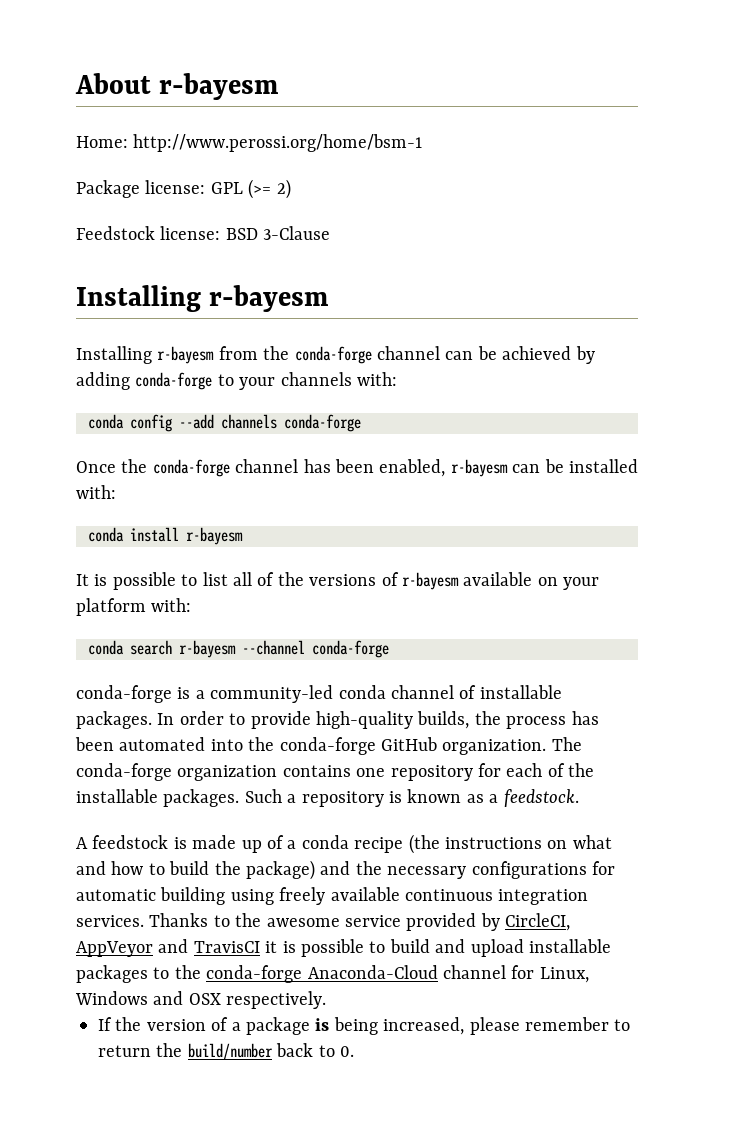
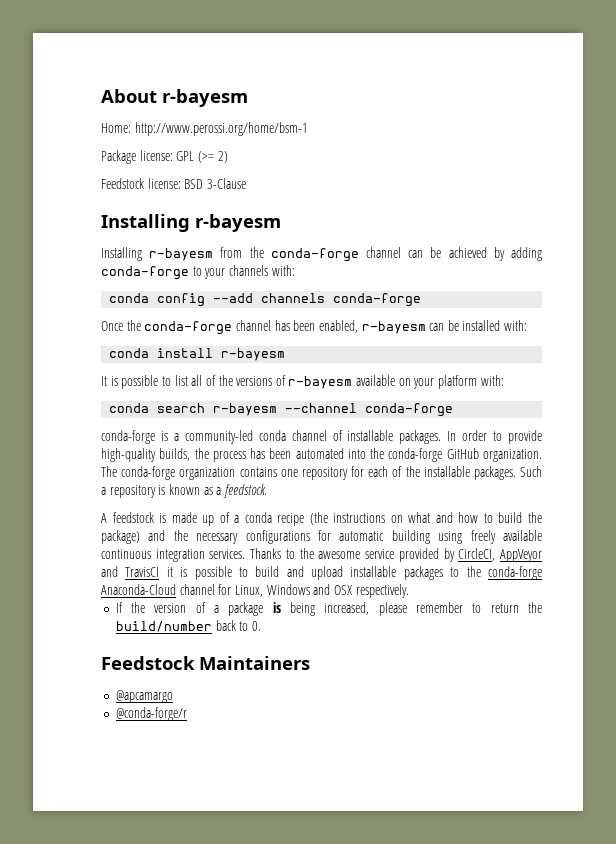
(354, 1051) none -> [101,656,310,670] [115,690,173,703] [115,707,187,721] // Feedstock Maintainers // @apcamargo // @conda-forge/r

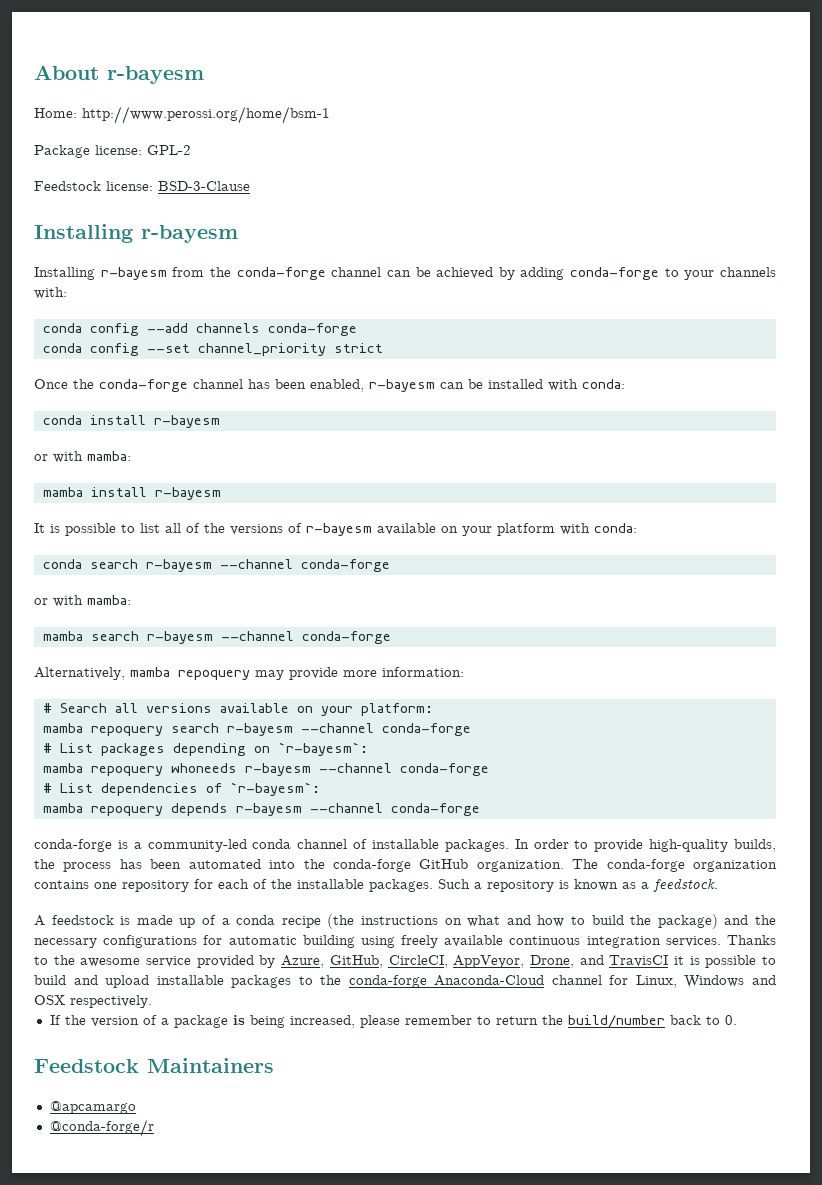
[176,151,228,163] GPL (>= 2) -> [147,145,191,155] GPL-2
[184,178,246,189] BSD 3-Clause -> [158,181,250,191] BSD-3-Clause
(422, 300) none -> [42,343,383,356] // conda config --set channel_priority strict
[504,320,528,331] with: -> [548,379,625,391] with conda:
(286, 354) none -> [34,451,131,463] [42,487,221,500] // or with mamba: // mamba install r-bayesm
[480,375,504,386] with: -> [560,523,637,535] with conda:
(454, 410) none -> [34,595,131,607] [42,631,391,644] [34,667,464,680] [42,703,433,716] [42,723,471,736] [42,742,368,756] [42,763,489,776] [42,782,320,796] [42,803,480,816] // or with mamba: // mamba search r-bayesm --channel conda-forge // Alternatively, mamba repoquery may provide more information: // # Search all versions available on your platform: // mamba repoquery search r-bayesm --channel conda-forge // # List packages depending on `r-bayesm`: // mamba repoquery whoneeds r-bayesm --channel conda-forge // # List dependencies of `r-bayesm`: // mamba repoquery depends r-bayesm --channel conda-forge
[458,548,542,562] CircleCI, AppVeyor -> [281,955,574,968] Azure, GitHub, CircleCI, AppVeyor, Drone,

